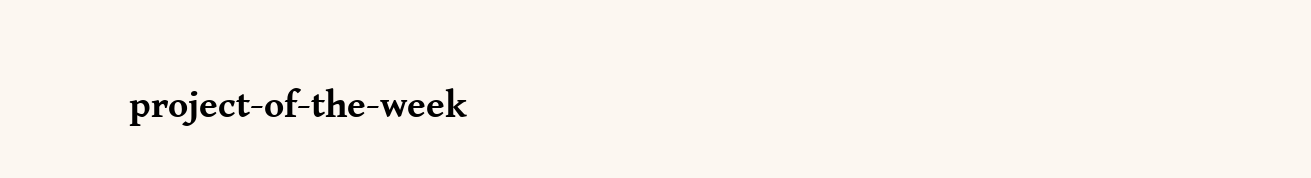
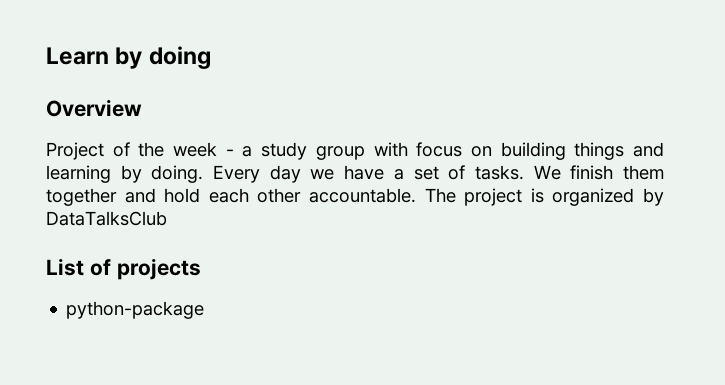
[129,88,467,126] project-of-the-week -> [46,46,211,69] [46,99,142,117] [46,142,664,160] [46,165,664,183] [46,188,665,206] [46,211,167,226] [46,258,201,280] [66,301,205,319] Learn by doing // Overview // Project of the week - a study group with focus on building things and learning by doing. Every day we have a set of tasks. We finish them together and hold each other accountable. The project is organized by DataTalksClub // List of projects // python-package

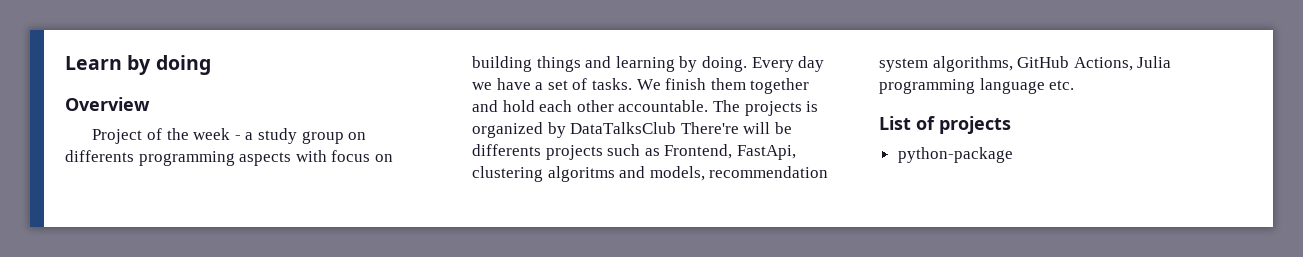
(365, 153) none -> [348,132,367,140] [65,150,292,166] on differents programming aspects
[464,188,523,206] project -> [744,101,802,116] projects
(167, 218) none -> [680,122,792,134] [472,144,796,160] [472,166,829,182] [879,56,1172,72] [879,78,1075,94] There're will be differents projects such as Frontend, FastApi, clustering algoritms and models, recommendation system algorithms, GitHub Actions, Julia programming language etc.

